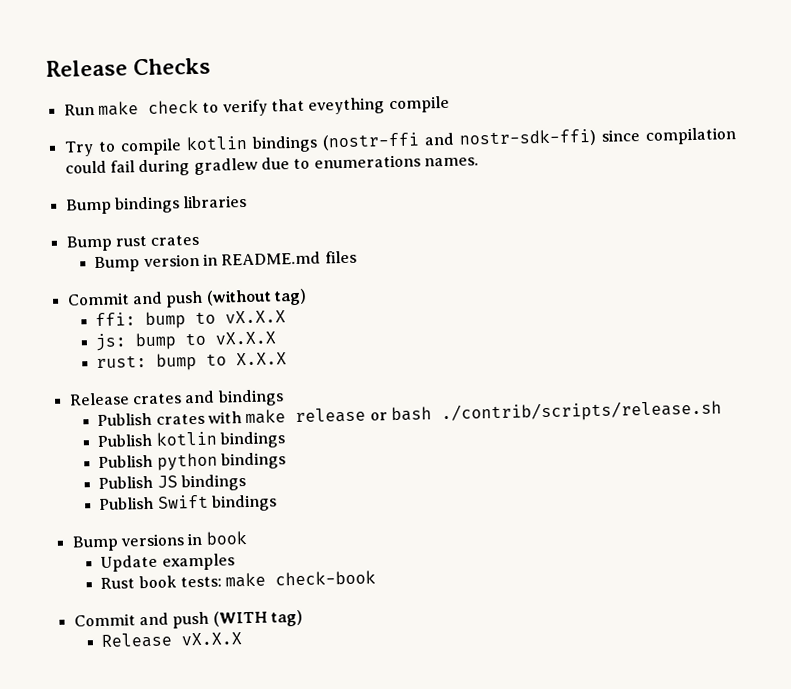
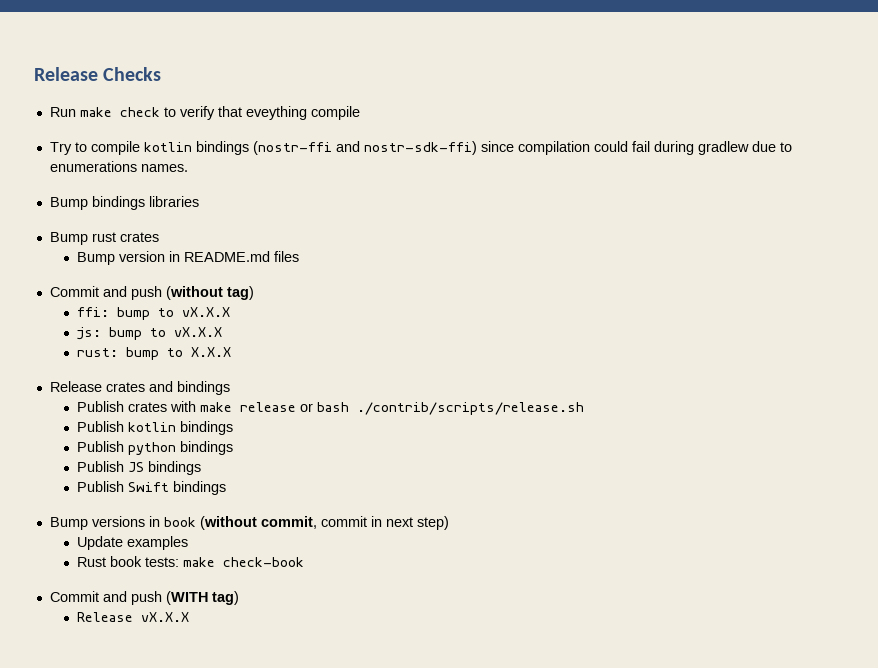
(247, 538) none -> [199,516,449,530] (without commit, commit in next step)

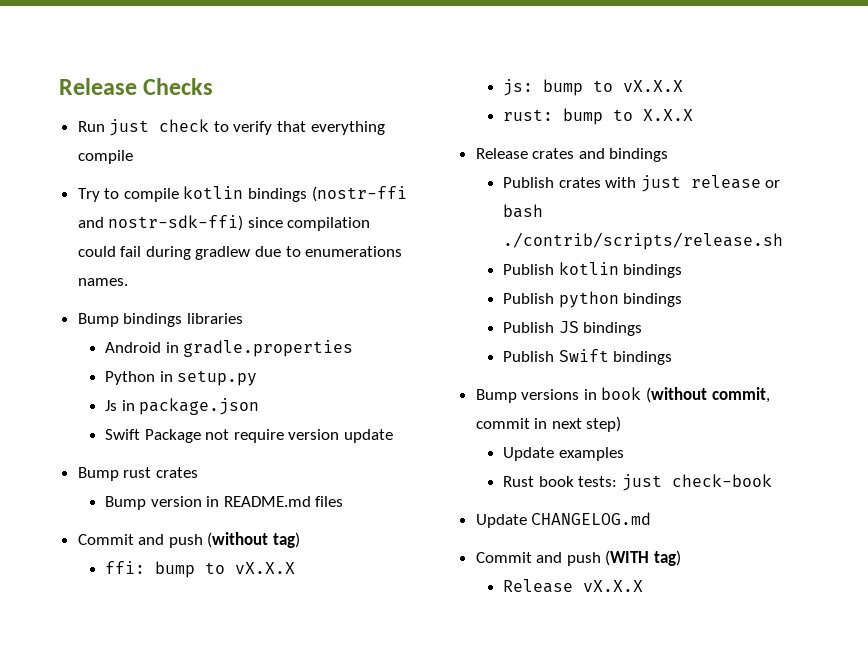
[79,107,112,117] make -> [109,119,150,136] just
[245,106,307,120] eveything -> [310,121,385,135] everything
(199, 201) none -> [104,340,354,357] [104,370,258,386] [104,398,260,415] [104,429,393,443] // Android in gradle.properties // Python in setup.py // Js in package.json // Swift Package not require version update
[200,402,233,412] make -> [640,175,681,192] just
[183,557,216,567] make -> [621,474,662,491] just
(305, 562) none -> [475,512,652,528] // Update CHANGELOG.md

